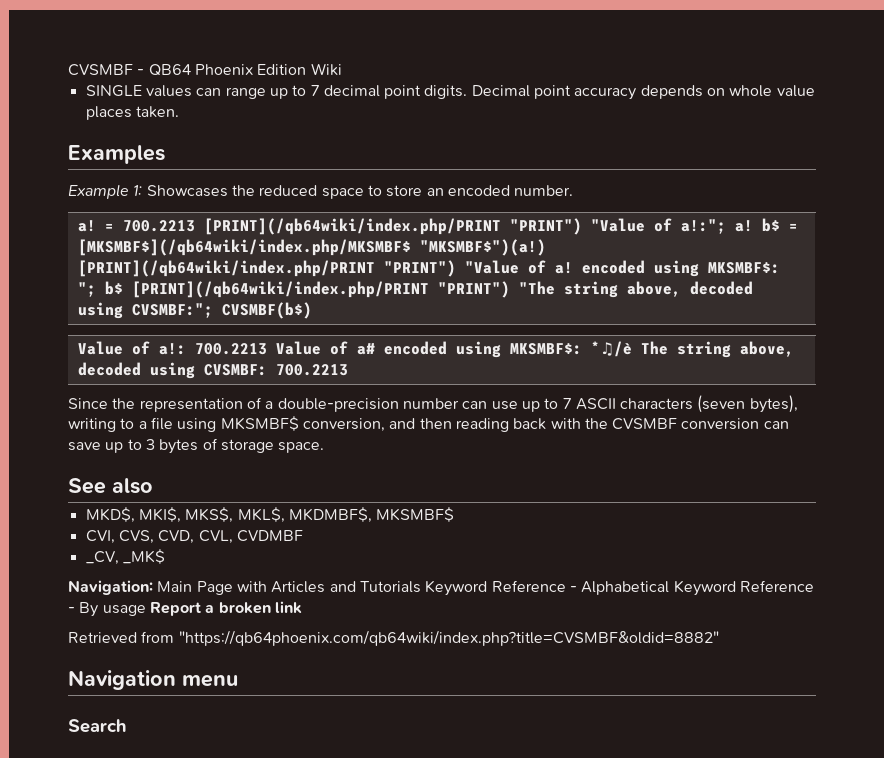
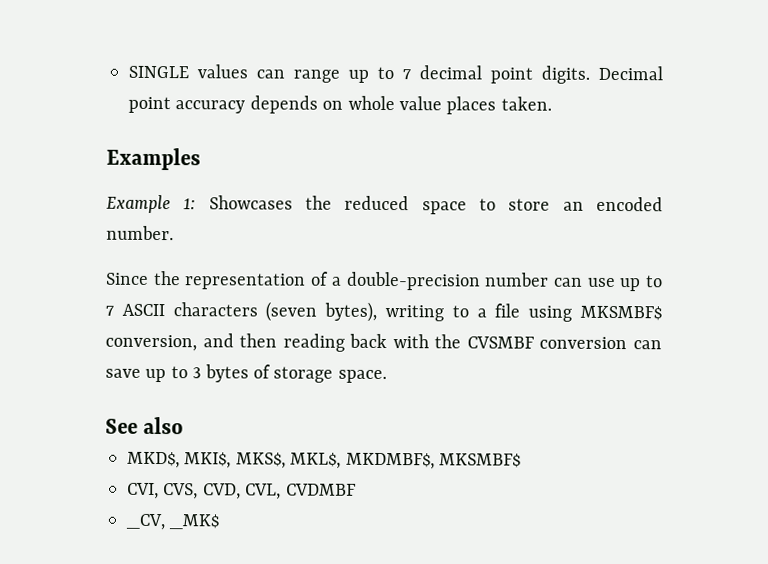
[68,63,342,76] CVSMBF - QB64 Phoenix Edition Wiki // -> (128, 72) none
[78,218,799,235] [78,239,547,256] [78,260,781,277] [78,281,754,298] [78,302,313,319] [78,341,795,358] [78,362,349,379] // a! = 700.2213 [PRINT](/qb64wiki/index.php/PRINT "PRINT") "Value of a!:"; a! b$ = [MKSMBF$](/qb64wiki/index.php/MKSMBF$ "MKSMBF$")(a!) [PRINT](/qb64wiki/index.php/PRINT "PRINT") "Value of a! encoded using MKSMBF$: "; b$ [PRINT](/qb64wiki/index.php/PRINT "PRINT") "The string above, decoded using CVSMBF:"; CVSMBF(b$) // Value of a!: 700.2213 Value of a# encoded using MKSMBF$: *♫/è The string above, decoded using CVSMBF: 700.2213 -> (174, 233) none
[68,580,814,596] [68,601,302,617] [68,630,719,646] [68,670,238,690] [68,719,126,733] // Navigation: Main Page with Articles and Tutorials Keyword Reference - Alphabetical Keyword Reference - By usage Report a broken link // Retrieved from "https://qb64phoenix.com/qb64wiki/index.php?title=CVSMBF&oldid=8882" // Navigation menu // Search -> (220, 522) none

